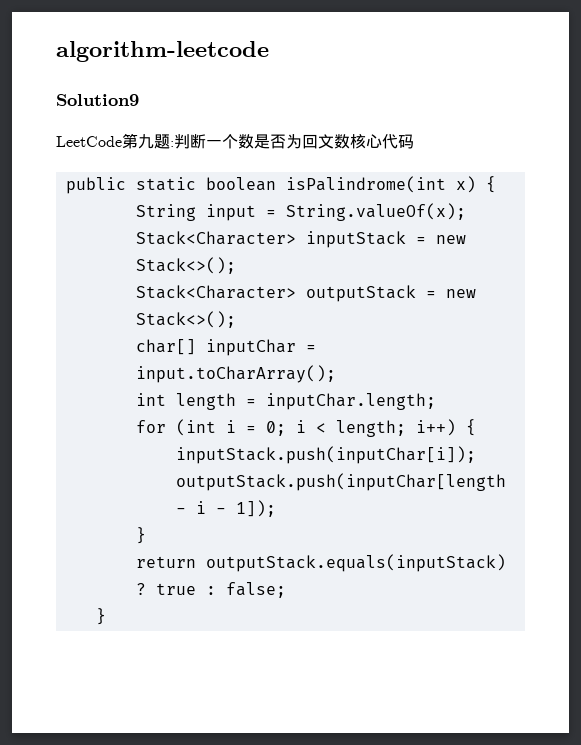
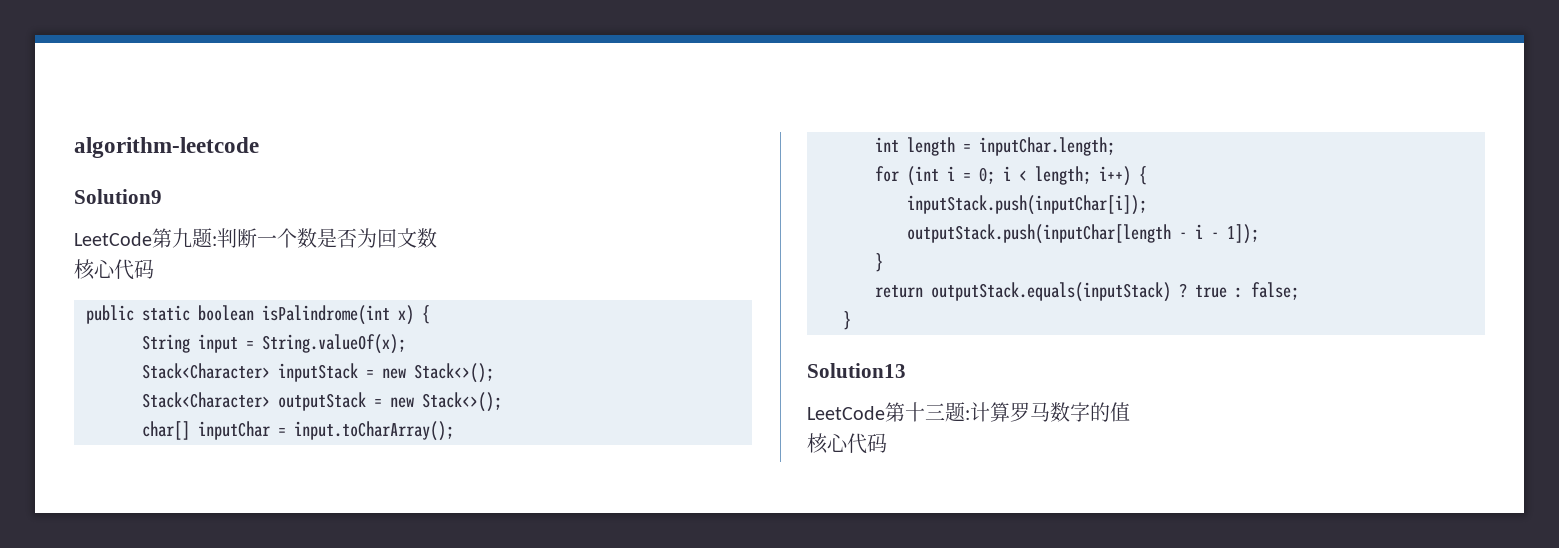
(350, 141) none -> (437, 238) //
(106, 616) none -> [807,363,906,378] [807,402,1130,422] [807,433,887,454] // Solution13 // LeetCode第十三题:计算罗马数字的值 // 核心代码

